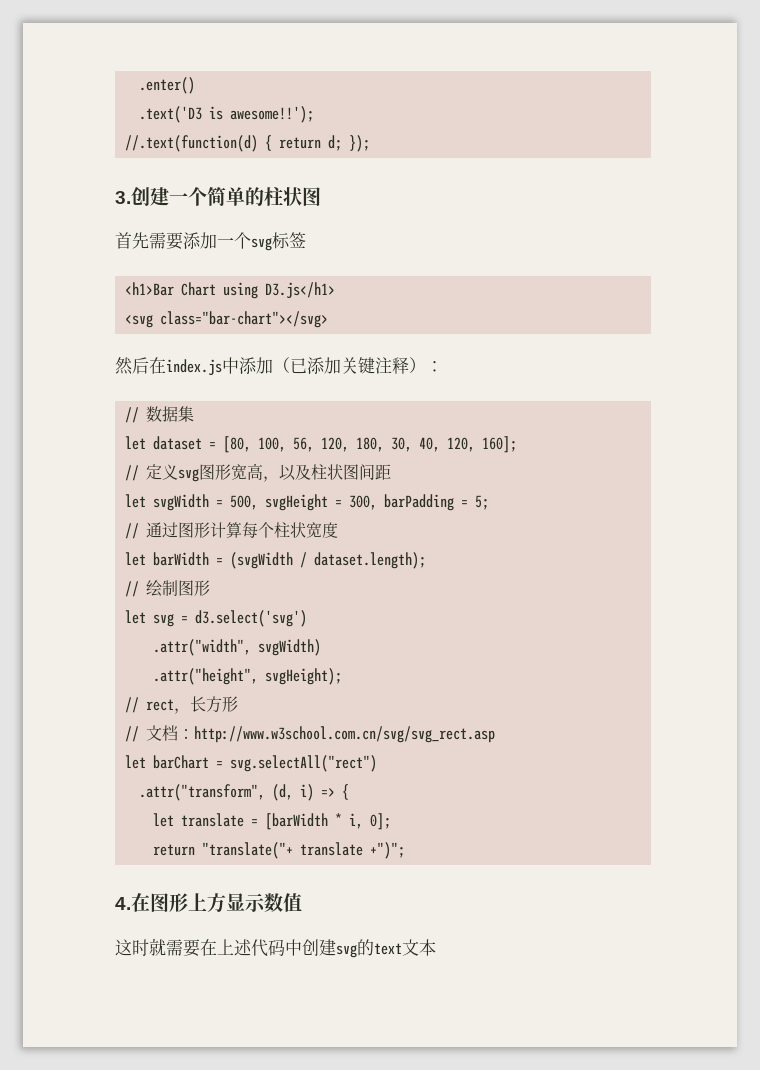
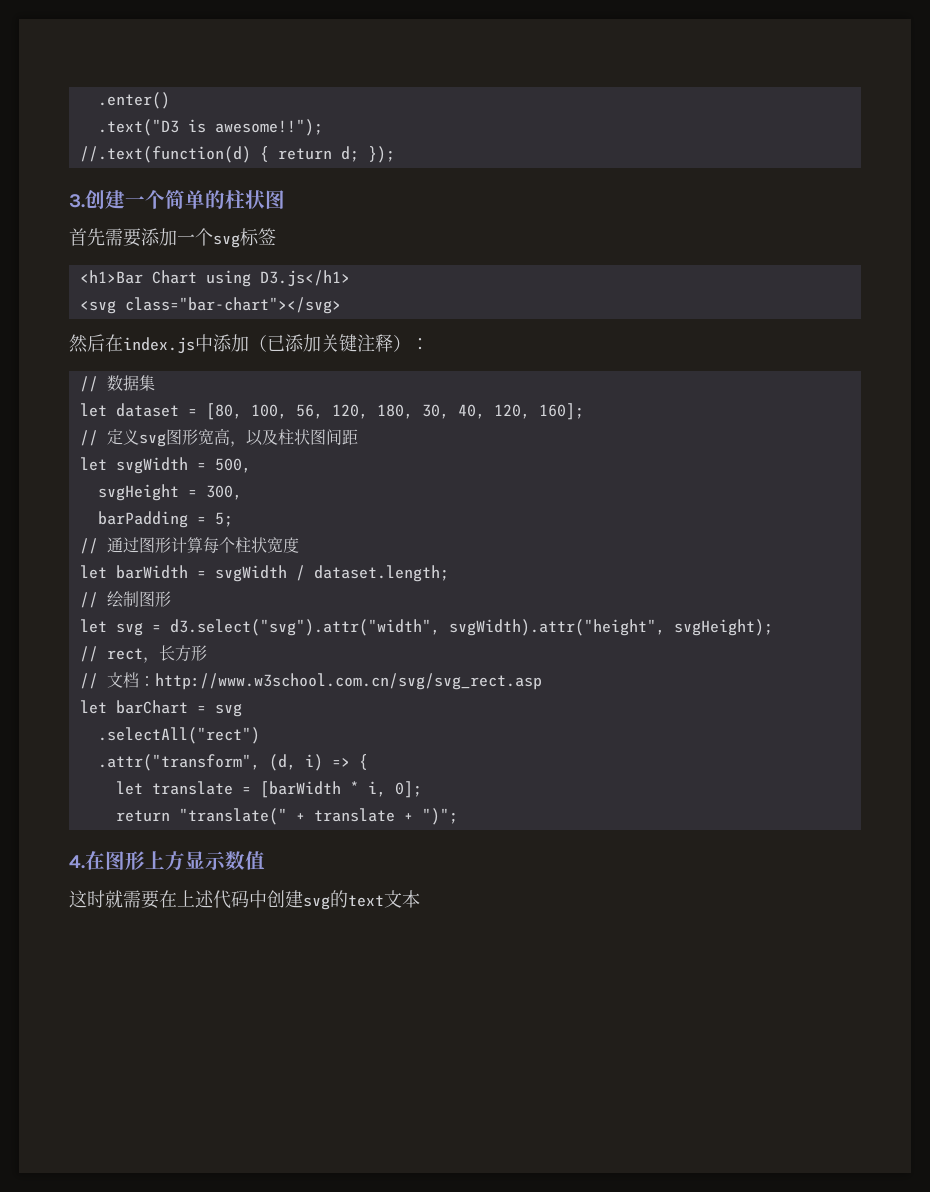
[139,106,315,123] .text('D3 is awesome!!'); -> [97,119,323,136] .text("D3 is awesome!!");
(259, 502) none -> (251, 465) //
(378, 502) none -> (242, 492) //
[230,552,427,569] (svgWidth / dataset.length); -> [214,565,449,582] svgWidth / dataset.length;
[195,610,308,627] [153,639,322,656] [153,668,259,685] d3.select('svg') // .attr("width", svgWidth) // .attr("height", -> [169,619,665,636] d3.select("svg").attr("width", svgWidth).attr("height",
[230,755,378,772] svg.selectAll("rect") -> [214,703,242,717] [97,727,260,744] svg // .selectAll("rect")
[202,842,406,859] "translate("+ translate +")"; -> [178,808,458,825] "translate(" + translate + ")";

